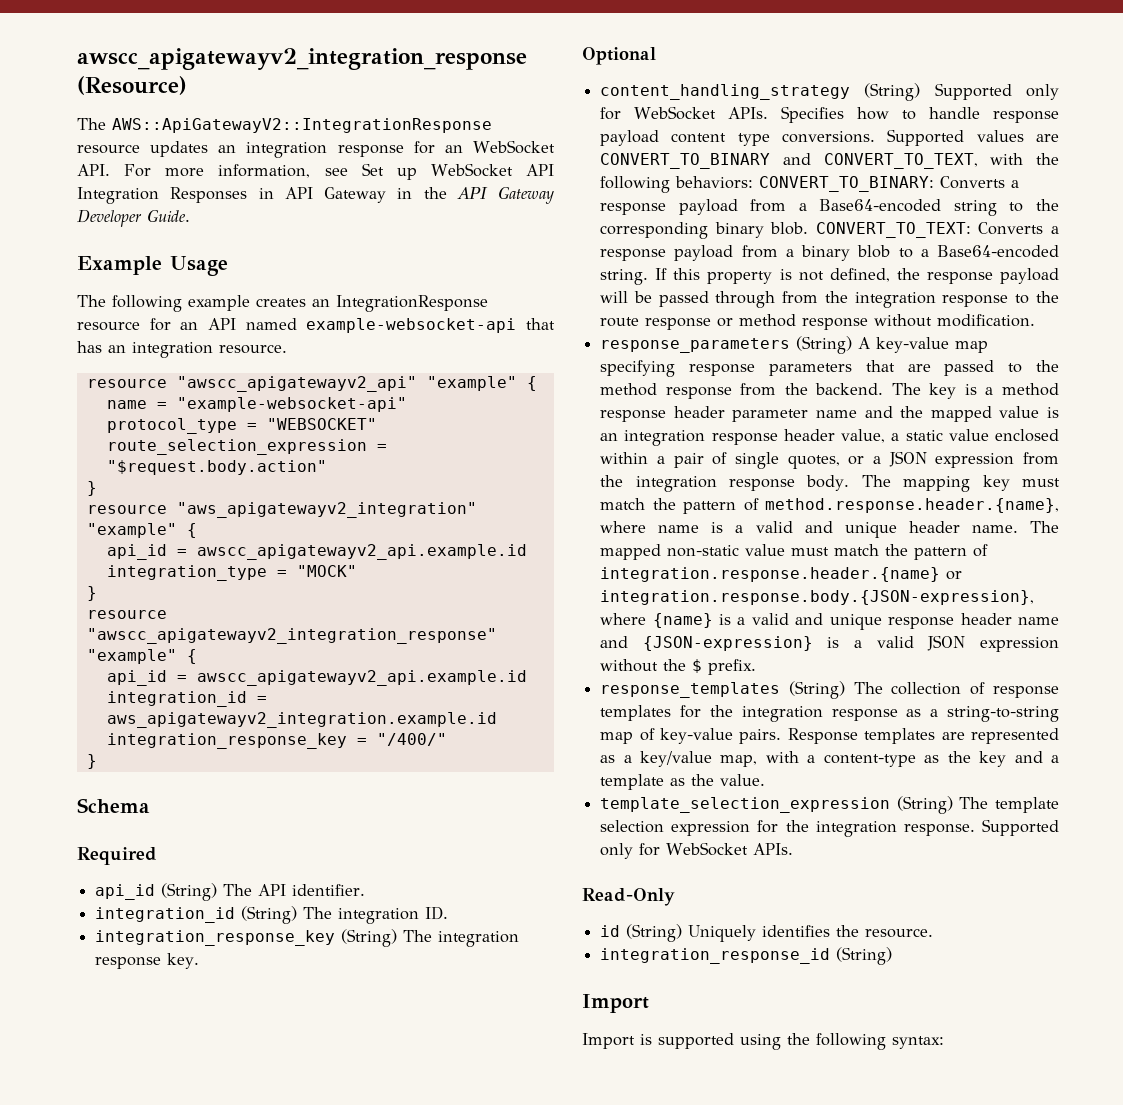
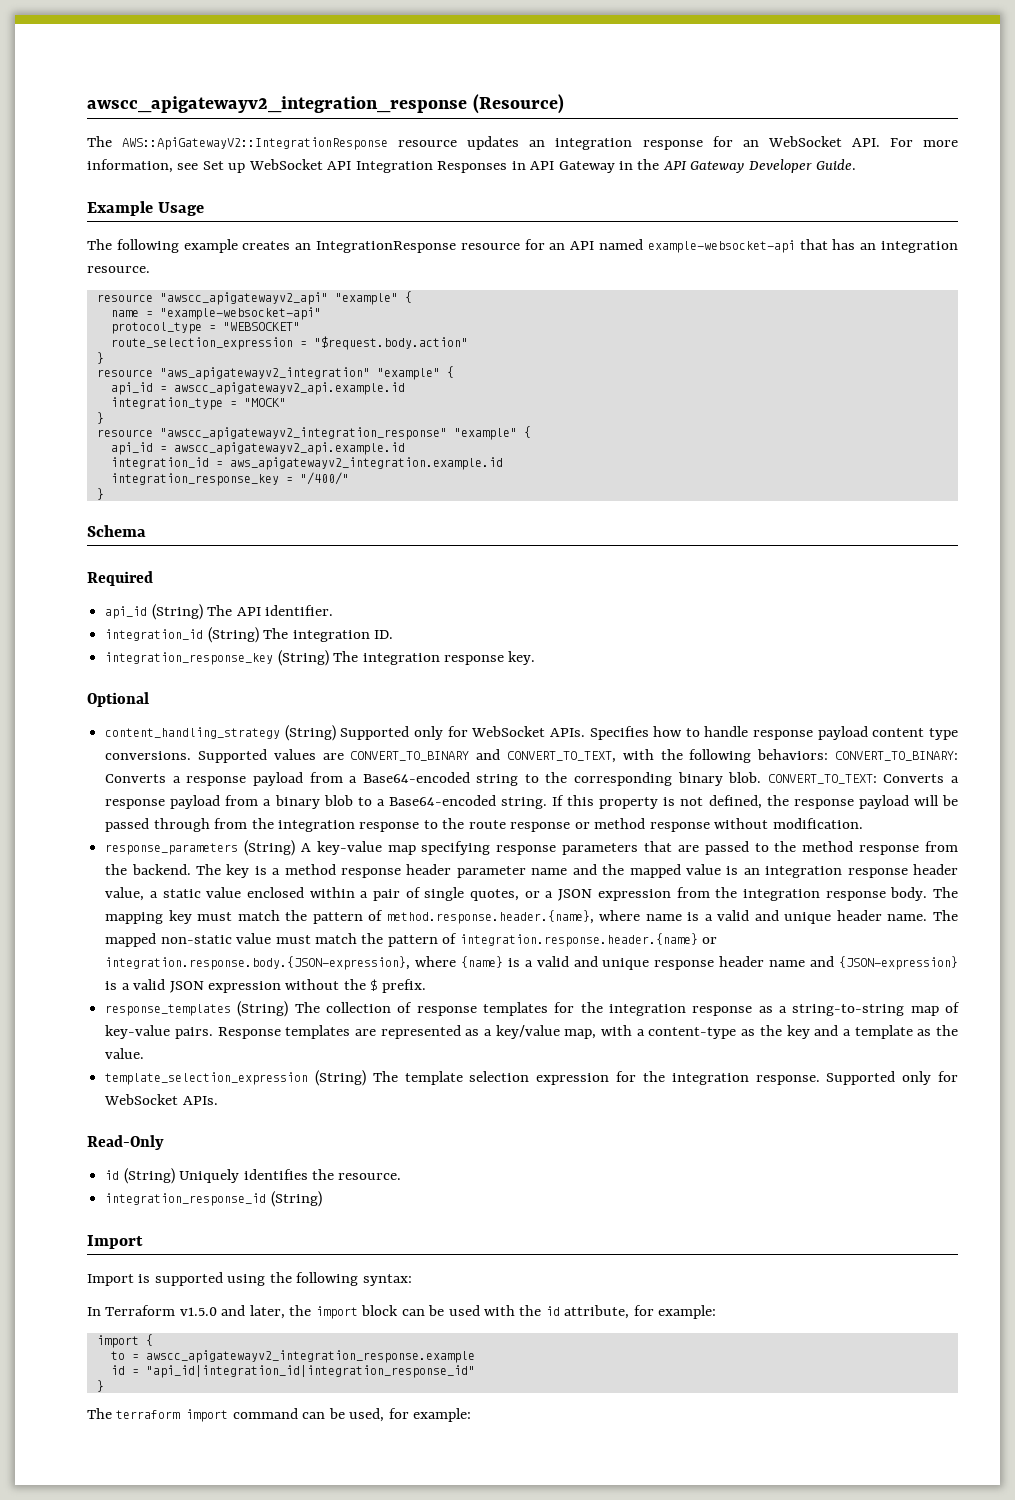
(944, 1042) none -> [87,1305,717,1319] [96,1334,153,1348] [110,1350,475,1363] [110,1365,475,1378] [96,1380,104,1392] [87,1408,472,1422] // In Terraform v1.5.0 and later, the import block can be used with the id attribute, for example: // import { // to = awscc_apigatewayv2_integration_response.example // id = "api_id|integration_id|integration_response_id" // } // The terraform import command can be used, for example:

